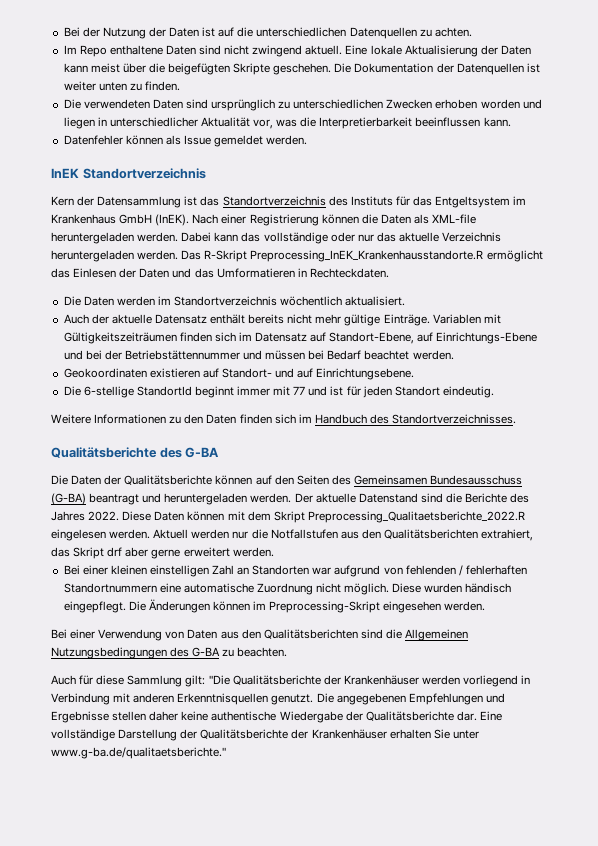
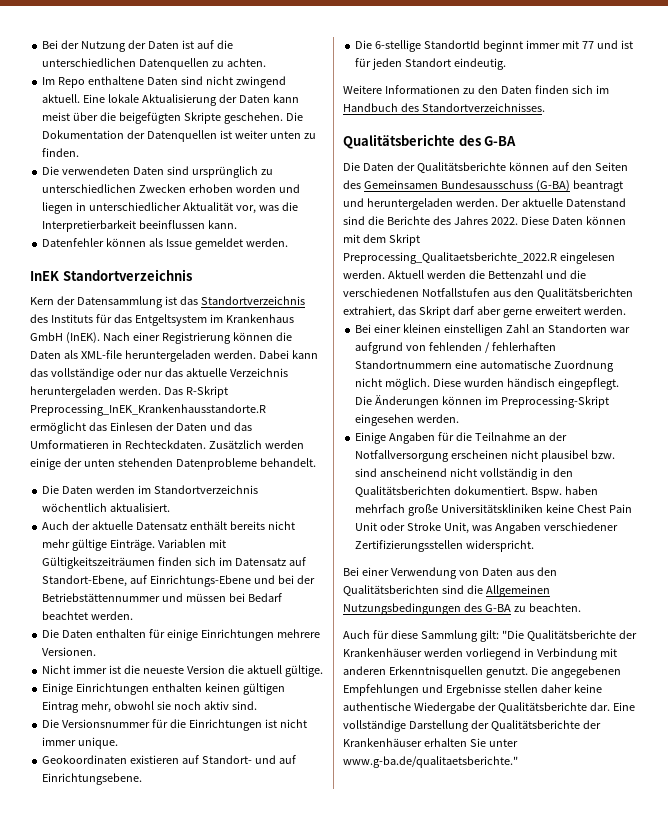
(389, 273) none -> [208,440,304,449] [30,458,316,470] Zusätzlich werden einige der unten stehenden Datenprobleme behandelt.
(454, 355) none -> [42,629,320,641] [42,647,97,656] [42,665,323,677] [42,683,285,695] [42,701,257,713] [42,719,307,731] [42,737,119,749] // Die Daten enthalten für einige Einrichtungen mehrere Versionen. // Nicht immer ist die neueste Version die aktuell gültige. // Einige Einrichtungen enthalten keinen gültigen Eintrag mehr, obwohl sie noch aktiv sind. // Die Versionsnummer für die Einrichtungen ist nicht immer unique.
[232,529,268,539] nur die -> [468,270,586,279] [343,288,419,297] die Bettenzahl und die verschiedenen
[107,547,123,557] drf -> [452,306,474,315] darf
(486, 606) none -> [355,432,567,444] [355,450,615,462] [355,468,573,480] [355,486,599,498] [355,504,632,516] [355,522,618,534] [355,540,535,552] // Einige Angaben für die Teilnahme an der Notfallversorgung erscheinen nicht plausibel bzw. sind anscheinend nicht vollständig in den Qualitätsberichten dokumentiert. Bspw. haben mehrfach große Universitätskliniken keine Chest Pain Unit oder Stroke Unit, was Angaben verschiedener Zertifizierungsstellen widerspricht.

